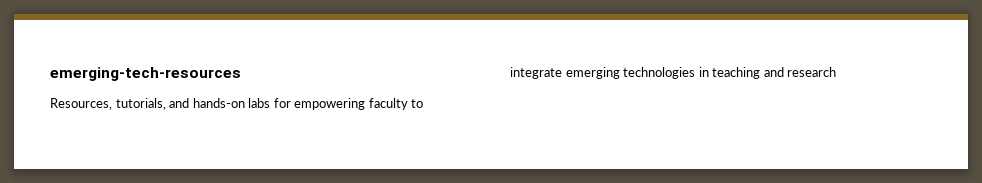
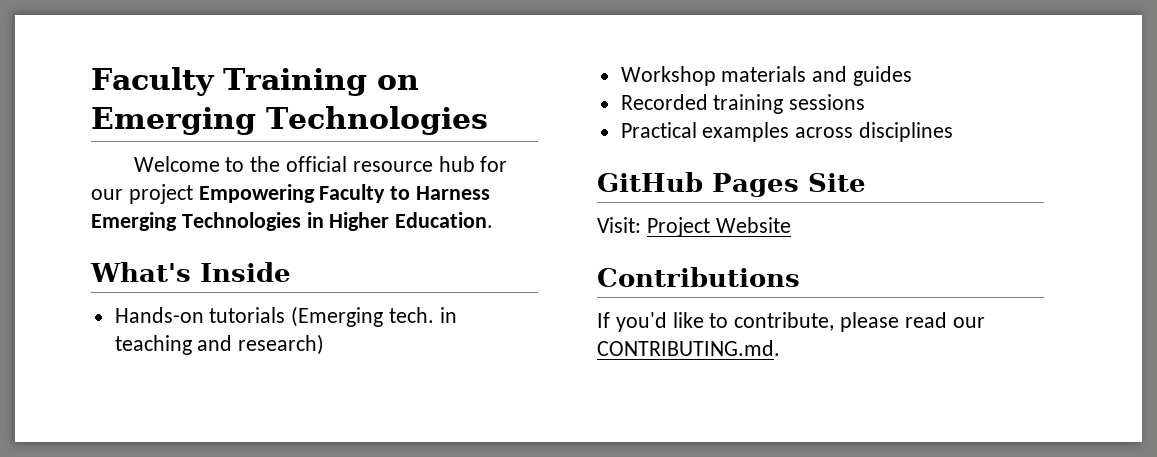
[50,67,241,81] [50,98,424,110] [510,67,837,79] emerging-tech-resources // Resources, tutorials, and hands-on labs for empowering faculty to integrate emerging technologies in teaching and research -> [91,67,419,96] [91,106,488,135] [133,156,508,172] [91,184,491,204] [91,212,494,231] [90,262,291,282] [114,306,457,327] [114,334,325,355] [620,66,913,86] [620,94,866,114] [620,122,954,142] [597,172,866,197] [597,217,791,237] [597,267,800,287] [597,312,985,332] [597,340,780,356] Faculty Training on Emerging Technologies // Welcome to the official resource hub for our project Empowering Faculty to Harness Emerging Technologies in Higher Education. // What's Inside // Hands-on tutorials (Emerging tech. in teaching and research) // Workshop materials and guides // Recorded training sessions // Practical examples across disciplines // GitHub Pages Site // Visit: Project Website // Contributions // If you'd like to contribute, please read our CONTRIBUTING.md.

